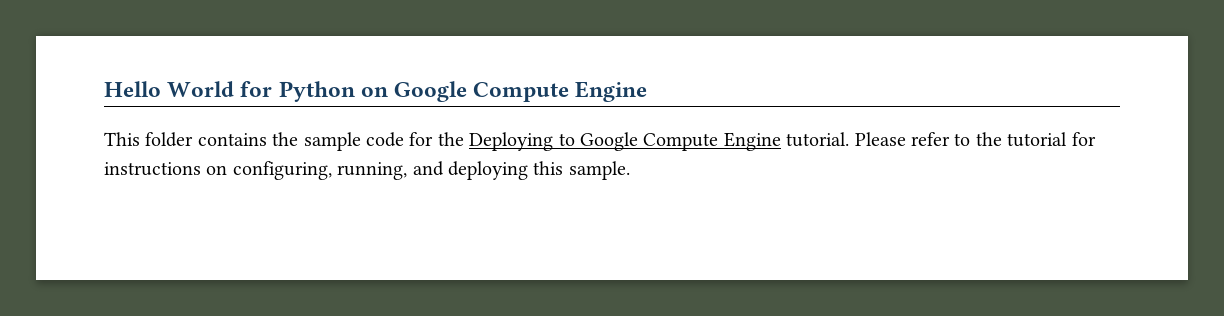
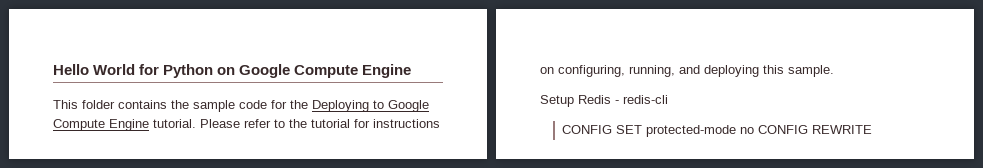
(630, 170) none -> [540,95,668,107] [561,125,872,137] // Setup Redis - redis-cli // CONFIG SET protected-mode no CONFIG REWRITE

